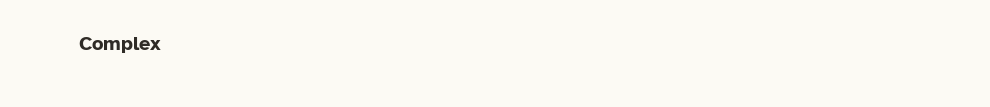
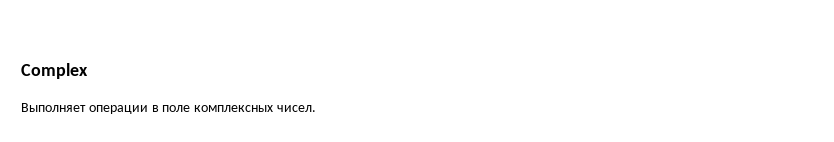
(161, 45) none -> [21,103,316,114] // Выполняет операции в поле комплексных чисел.

